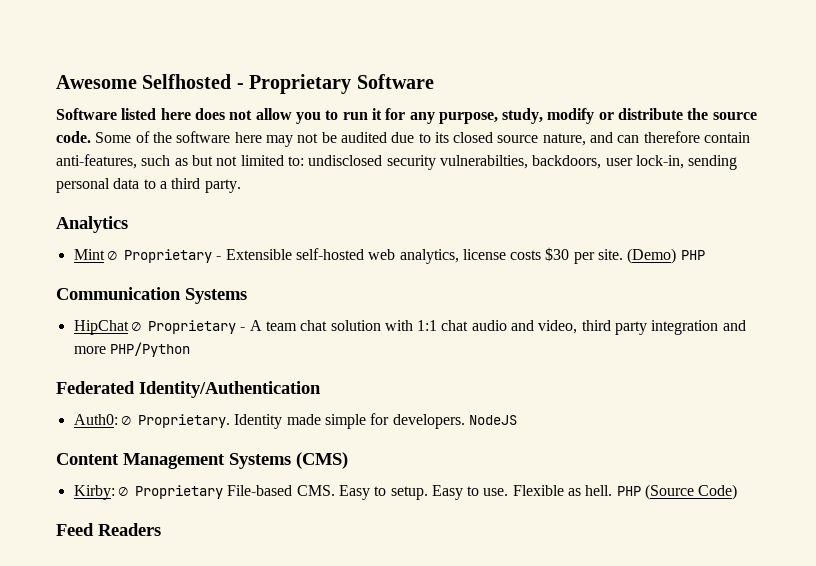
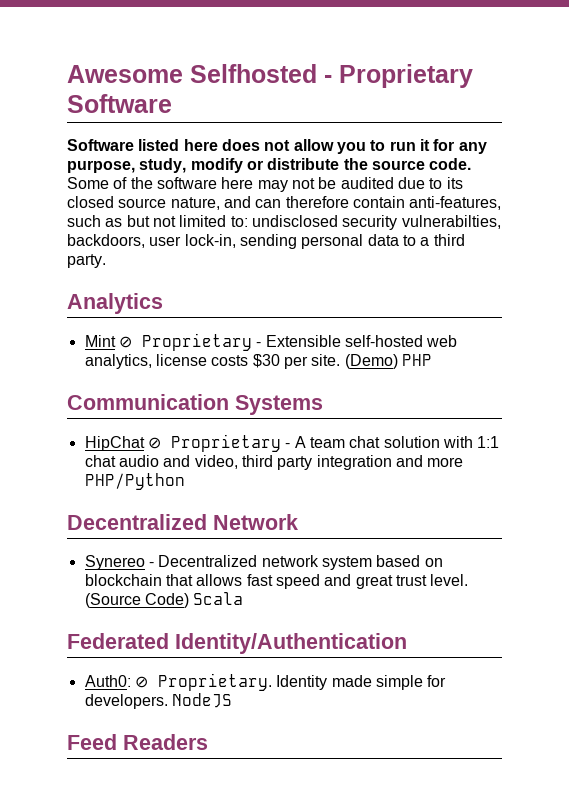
(190, 349) none -> [67,514,298,530] [84,555,443,570] [84,574,469,589] [84,592,244,608] // Decentralized Network // Synereo - Decentralized network system based on blockchain that allows fast speed and great trust level. (Source Code) Scala
[56,452,348,469] [73,484,738,500] // Content Management Systems (CMS) // Kirby: ⊘ Proprietary File-based CMS. Easy to setup. Easy to use. Flexible as hell. PHP (Source Code) -> (232, 700) none

